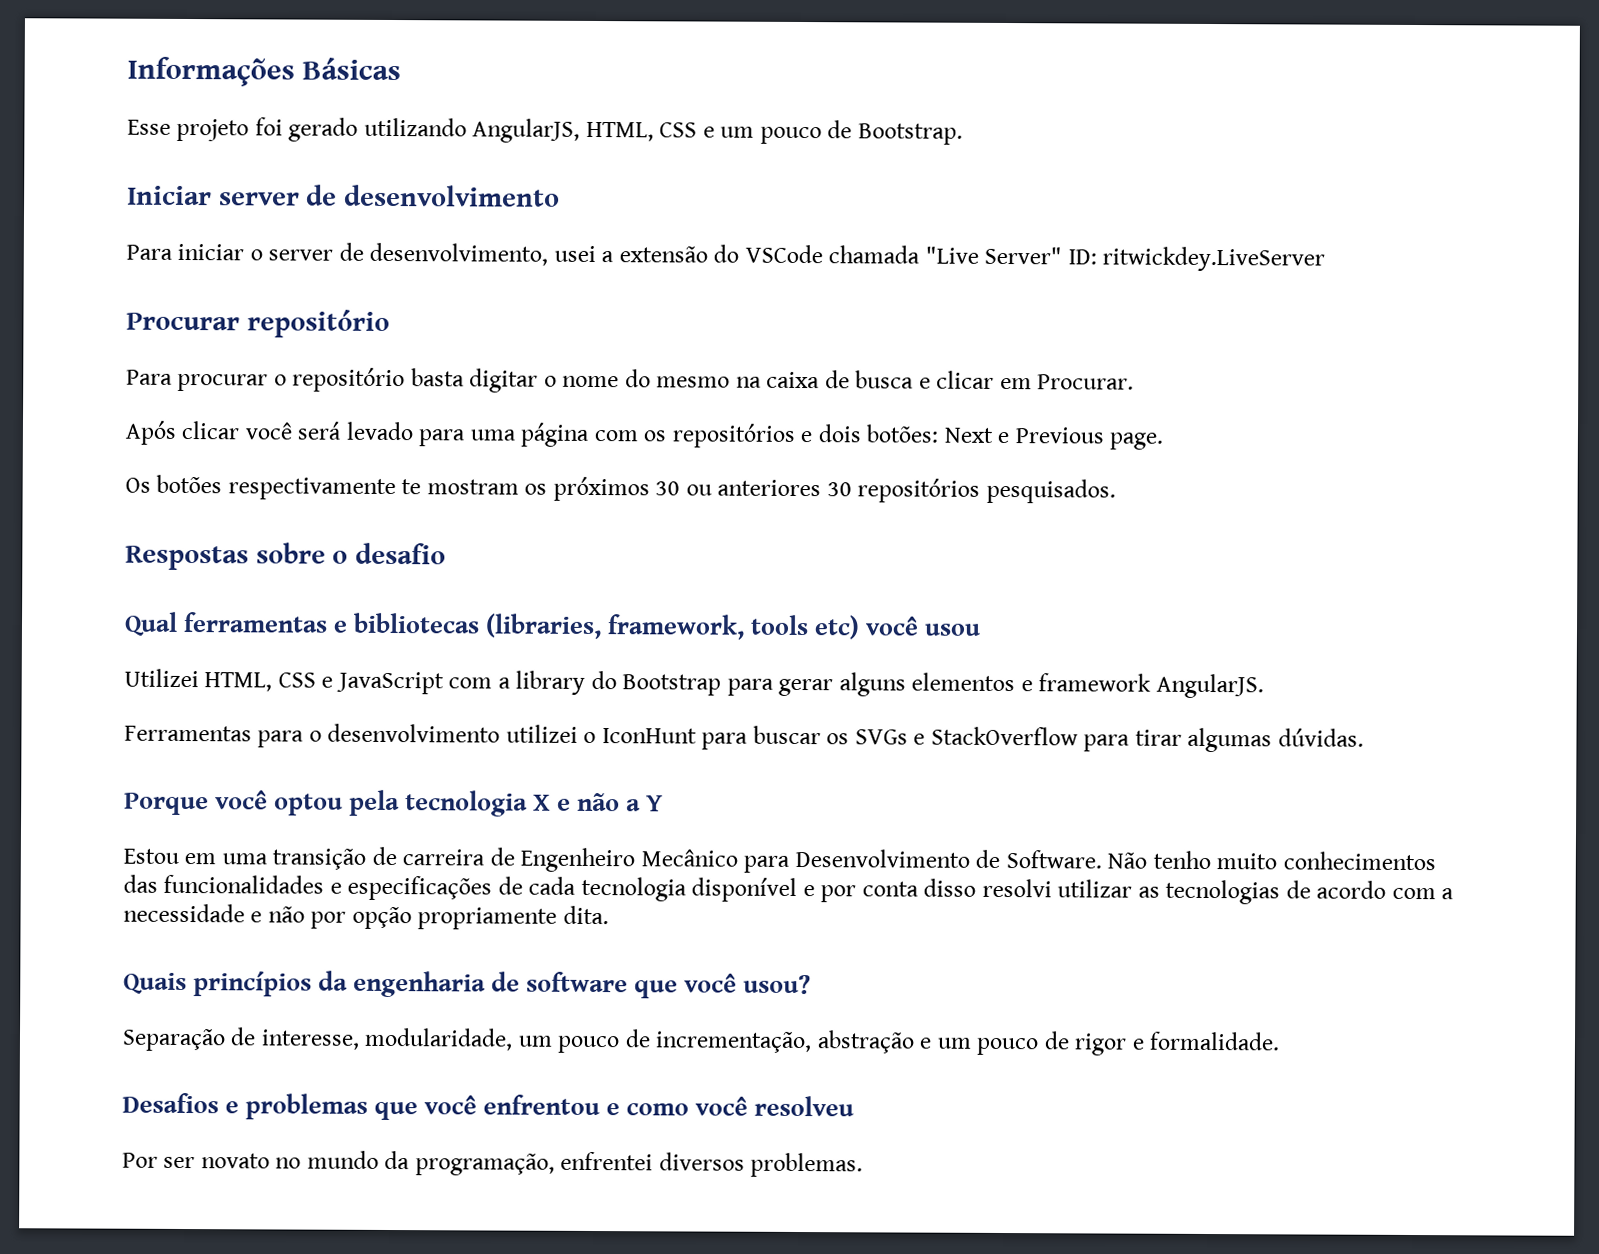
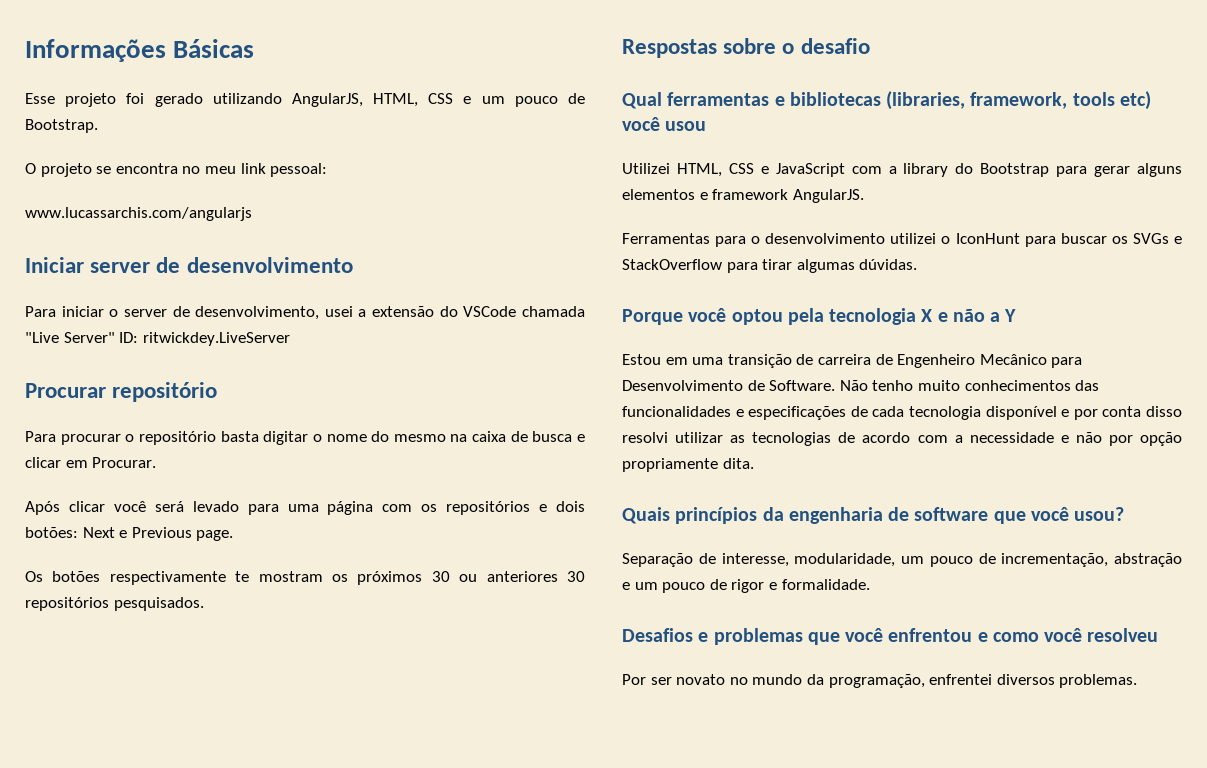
(963, 134) none -> [25,163,328,177] [25,207,252,221] // O projeto se encontra no meu link pessoal: // www.lucassarchis.com/angularjs

